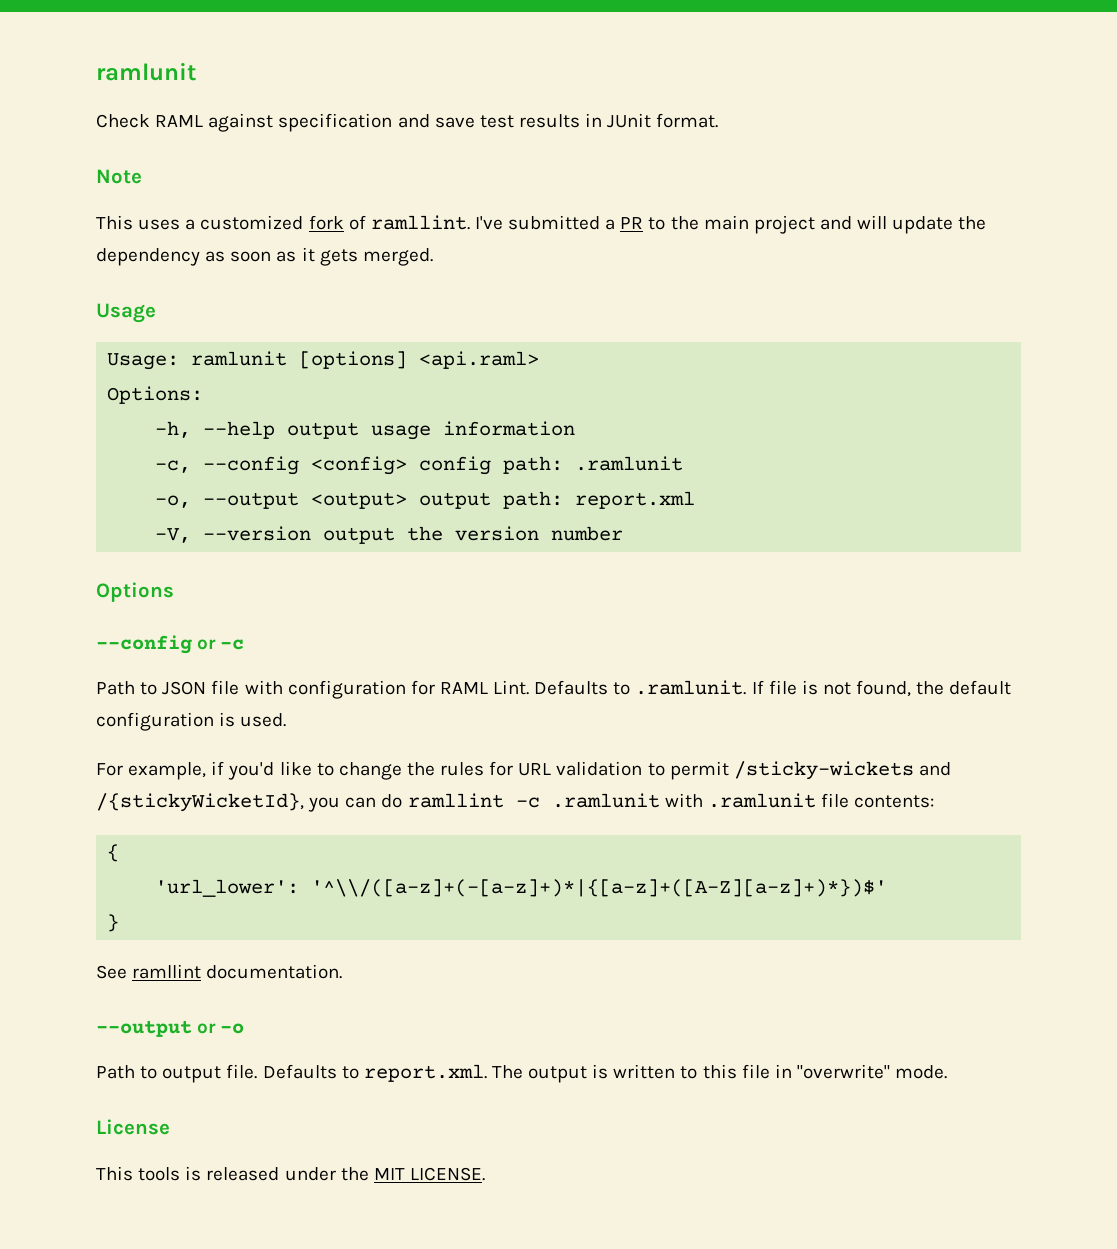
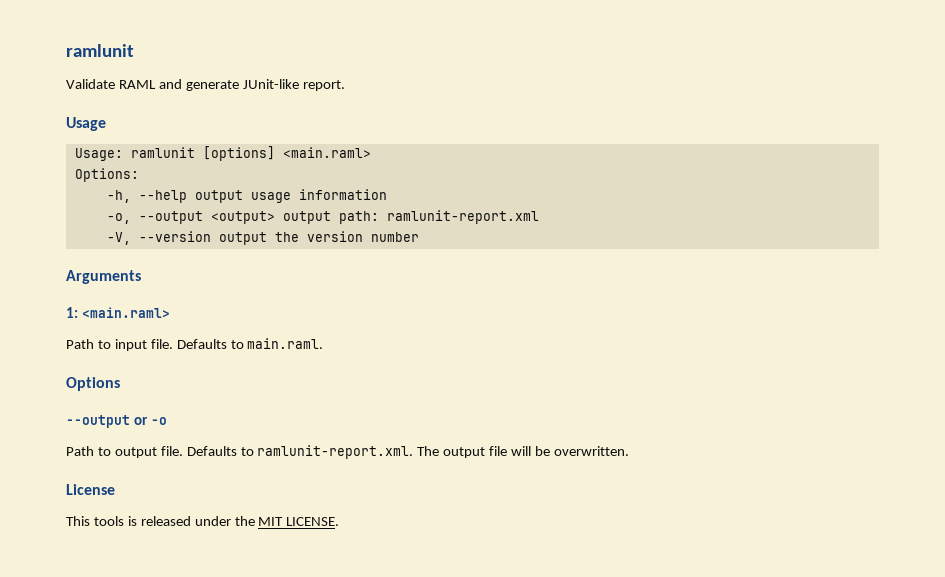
[96,113,719,132] [96,169,142,184] [96,215,987,234] [96,247,433,266] Check RAML against specification and save test results in JUnit format. // Note // This uses a customized fork of ramllint. I've submitted a PR to the main project and will update the dependency as soon as it gets merged. -> [66,79,345,91] Validate RAML and generate JUnit-like report.
[419,351,540,369] <api.raml> -> [282,147,371,158] <main.raml>
[155,456,684,475] // -c, --config <config> config path: .ramlunit -> (387, 194) none
[575,491,696,509] report.xml -> [386,210,539,224] ramlunit-report.xml
[96,582,174,602] [96,635,245,654] [96,680,1012,699] [96,712,287,731] [96,761,951,780] [96,793,935,812] [107,844,120,862] [155,879,888,897] [107,914,120,932] [96,964,343,979] Options // --config or -c // Path to JSON file with configuration for RAML Lint. Defaults to .ramlunit. If file is not found, the default configuration is used. // For example, if you'd like to change the rules for URL validation to permit /sticky-wickets and /{stickyWicketId}, you can do ramllint -c .ramlunit with .ramlunit file contents: // { // 'url_lower': '^\\/([a-z]+(-[a-z]+)*|{[a-z]+([A-Z][a-z]+)*})$' // } // See ramllint documentation. -> [66,270,141,284] [66,307,170,318] [66,338,324,351] [66,377,120,391] Arguments // 1: <main.raml> // Path to input file. Defaults to main.raml. // Options
[363,1064,487,1082] report.xml. -> [257,445,414,459] ramlunit-report.xml.
[592,1064,948,1079] is written to this file in "overwrite" mode. -> [489,446,629,456] file will be overwritten.

